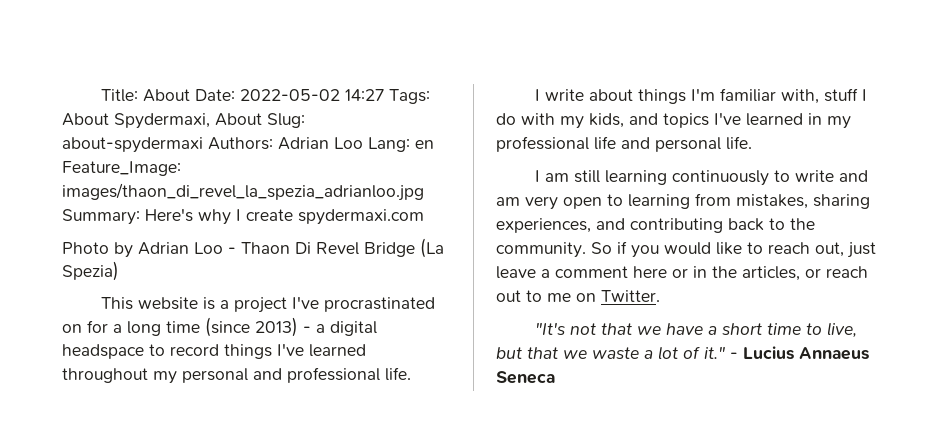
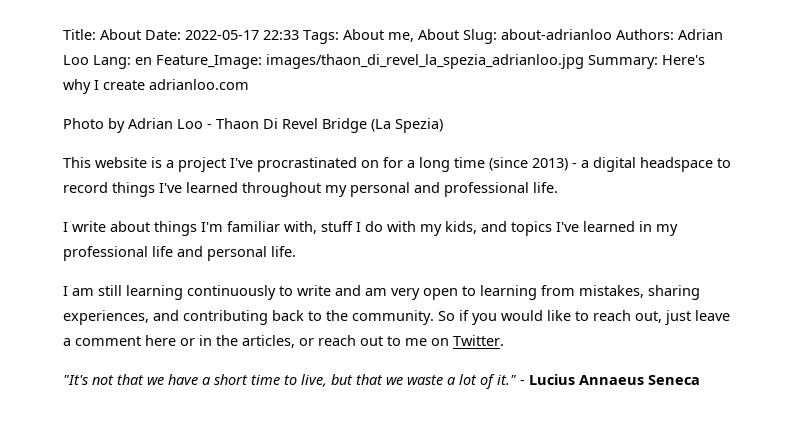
[239,89,384,101] 2022-05-02 14:27 -> [185,30,299,40] 2022-05-17 22:33
[114,113,210,129] Spydermaxi, -> [388,32,414,42] me,
[62,137,203,153] about-spydermaxi -> [501,29,612,40] about-adrianloo
[298,209,424,225] spydermaxi.com -> [149,79,249,90] adrianloo.com

